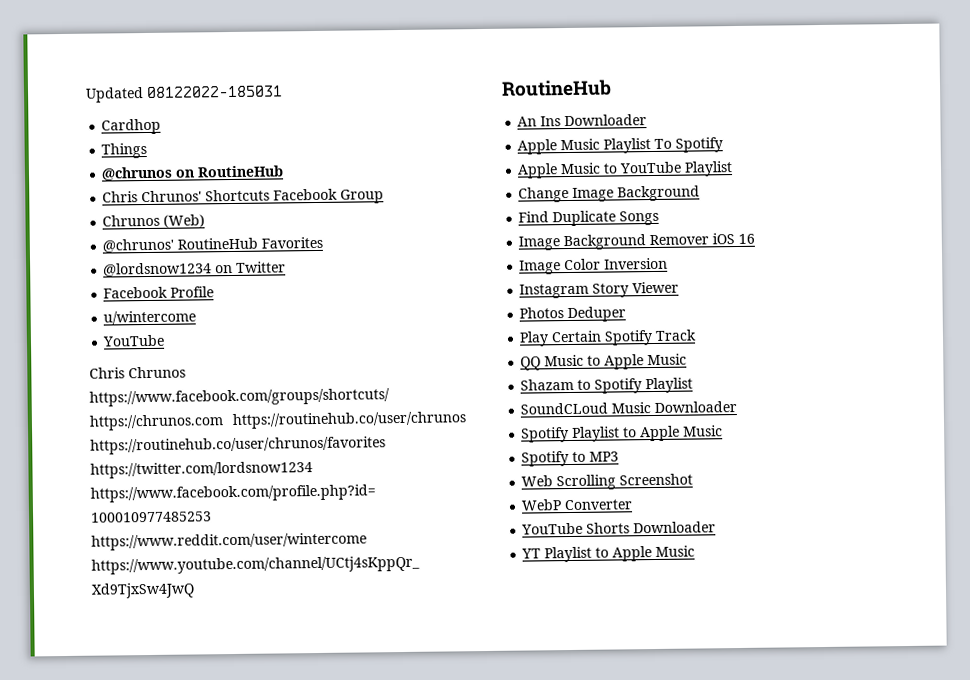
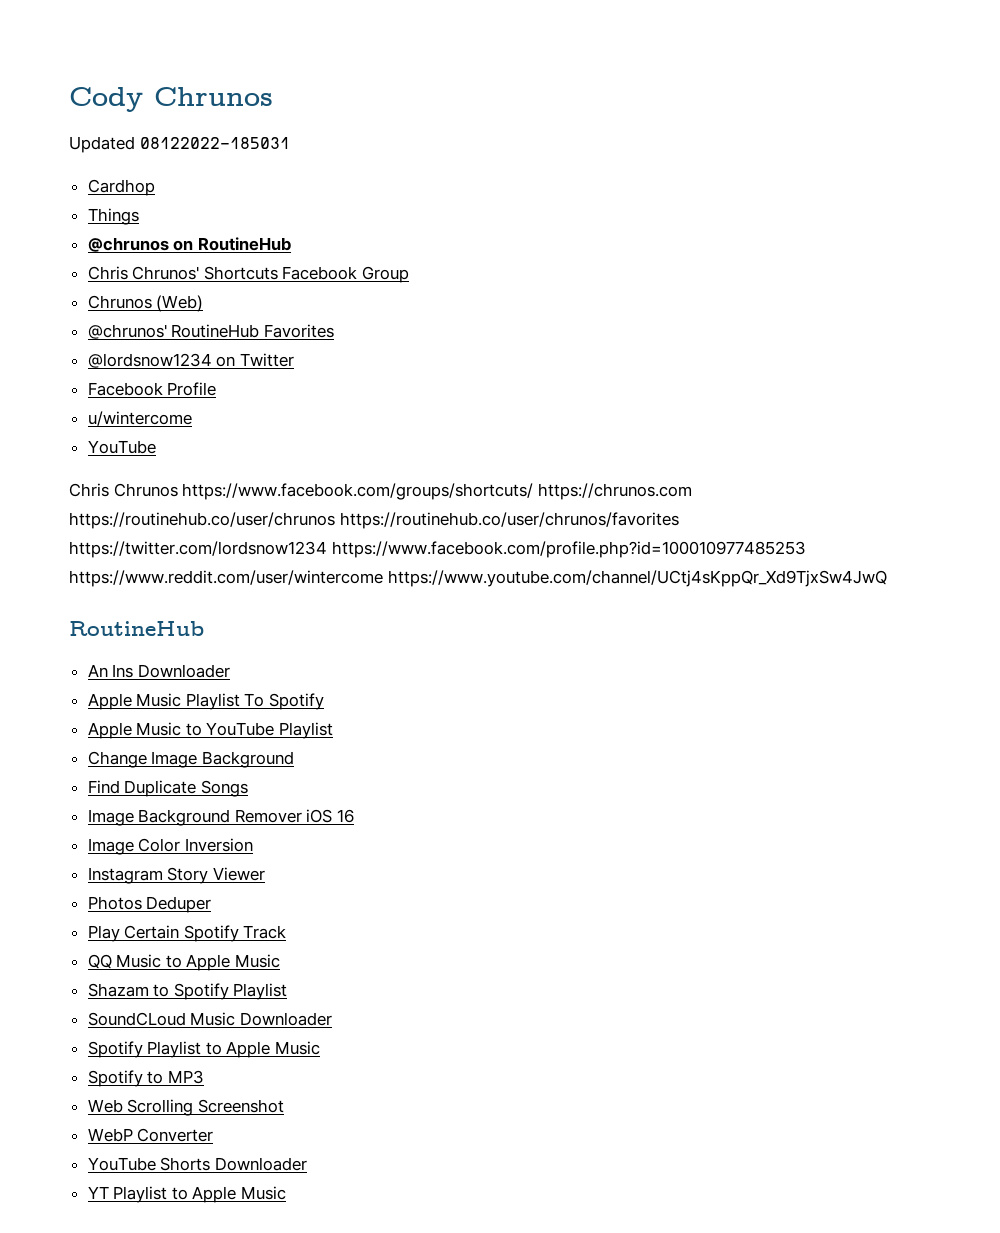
(85, 95) none -> [69,87,273,112] Cody Chrunos //

